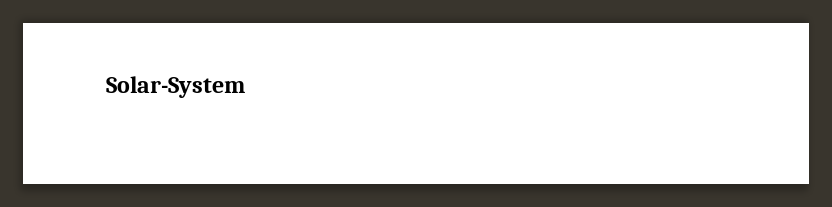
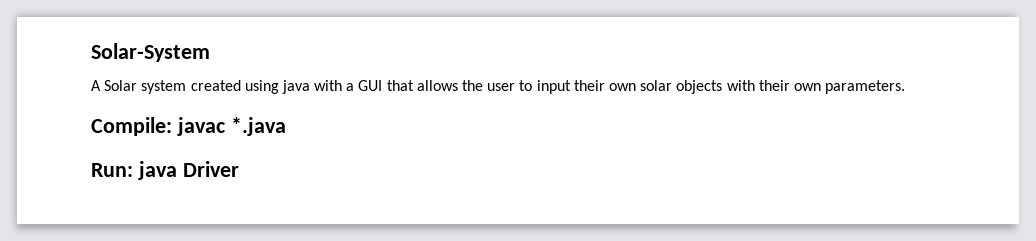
(245, 87) none -> [91,80,906,94] [91,117,286,136] [91,161,239,180] // A Solar system created using java with a GUI that allows the user to input their own solar objects with their own parameters. // Compile: javac *.java // Run: java Driver

